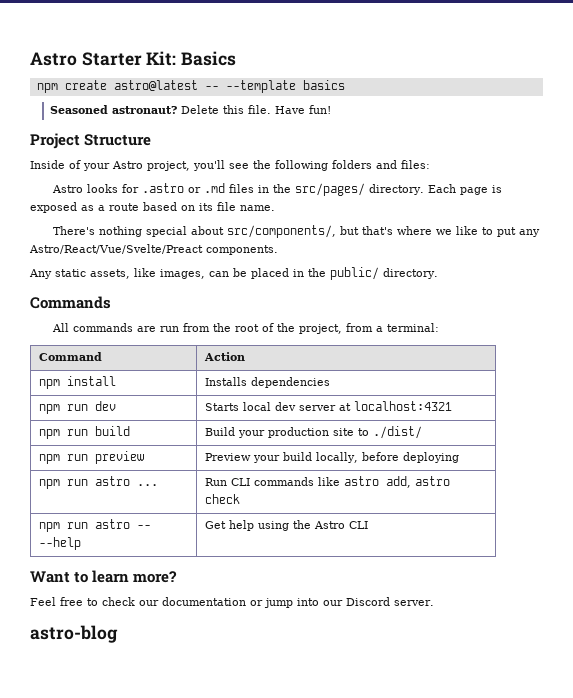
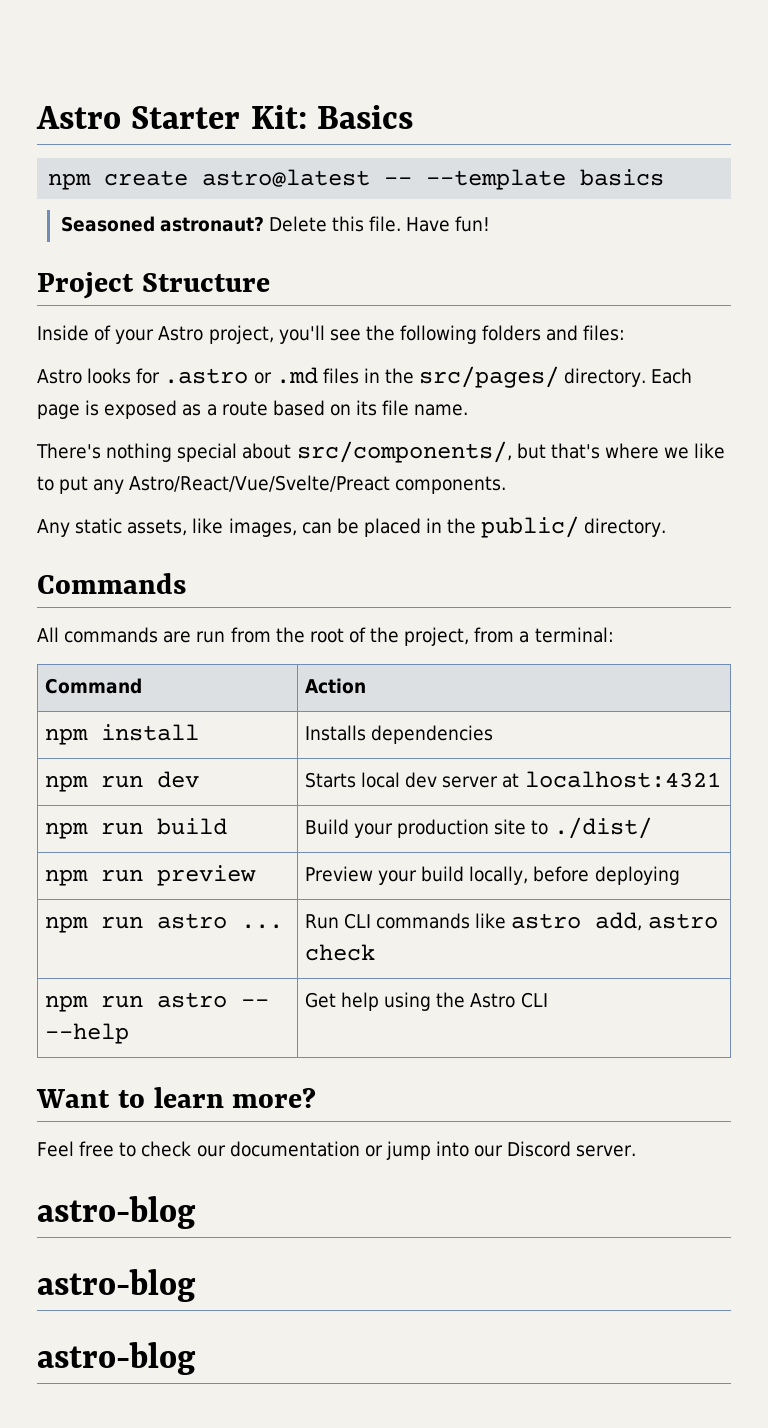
(118, 634) none -> [37,1269,196,1302] [37,1342,196,1375] // astro-blog // astro-blog

